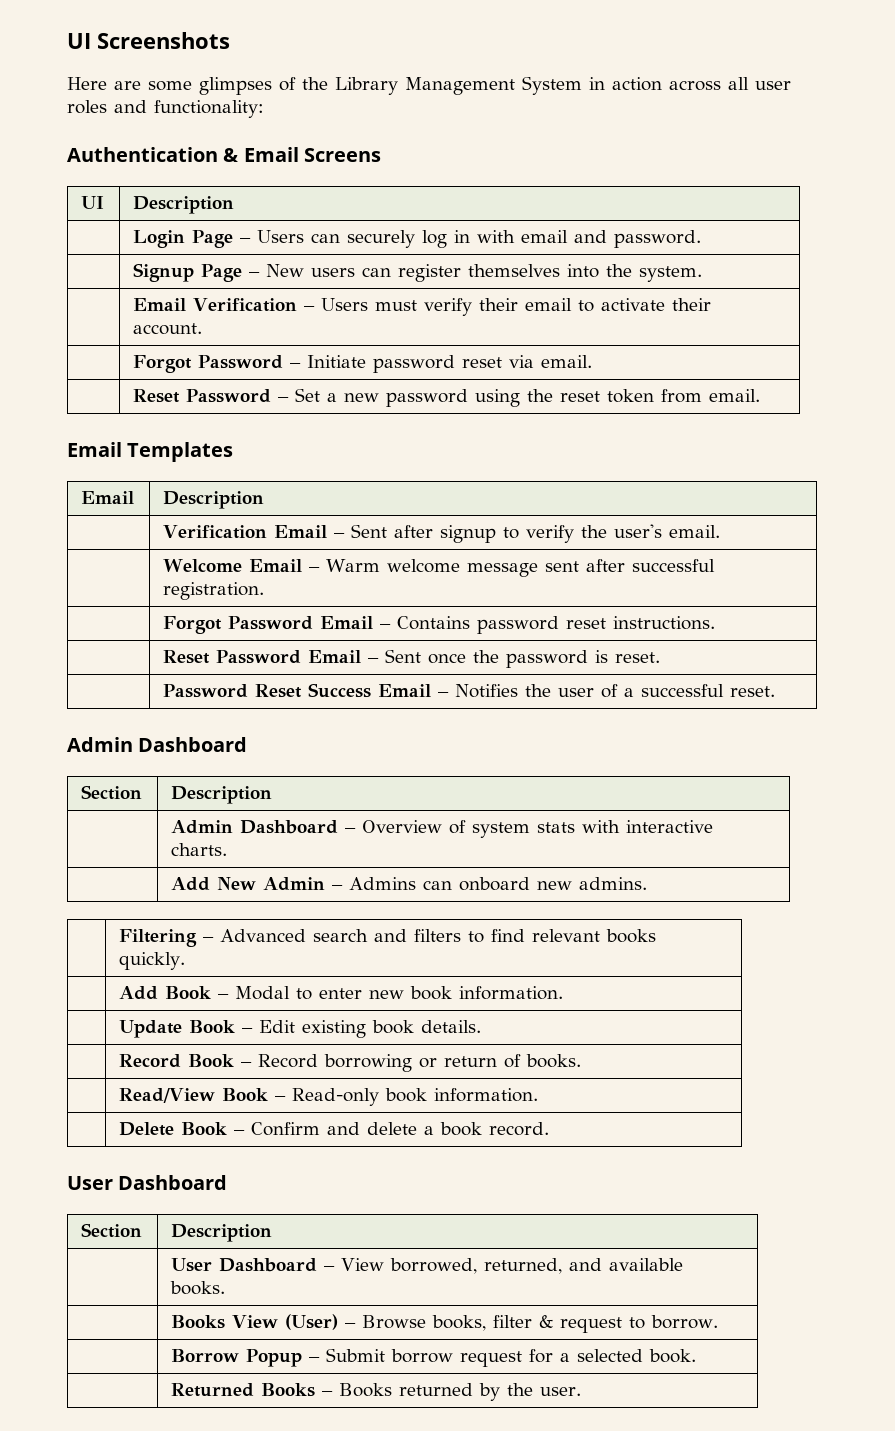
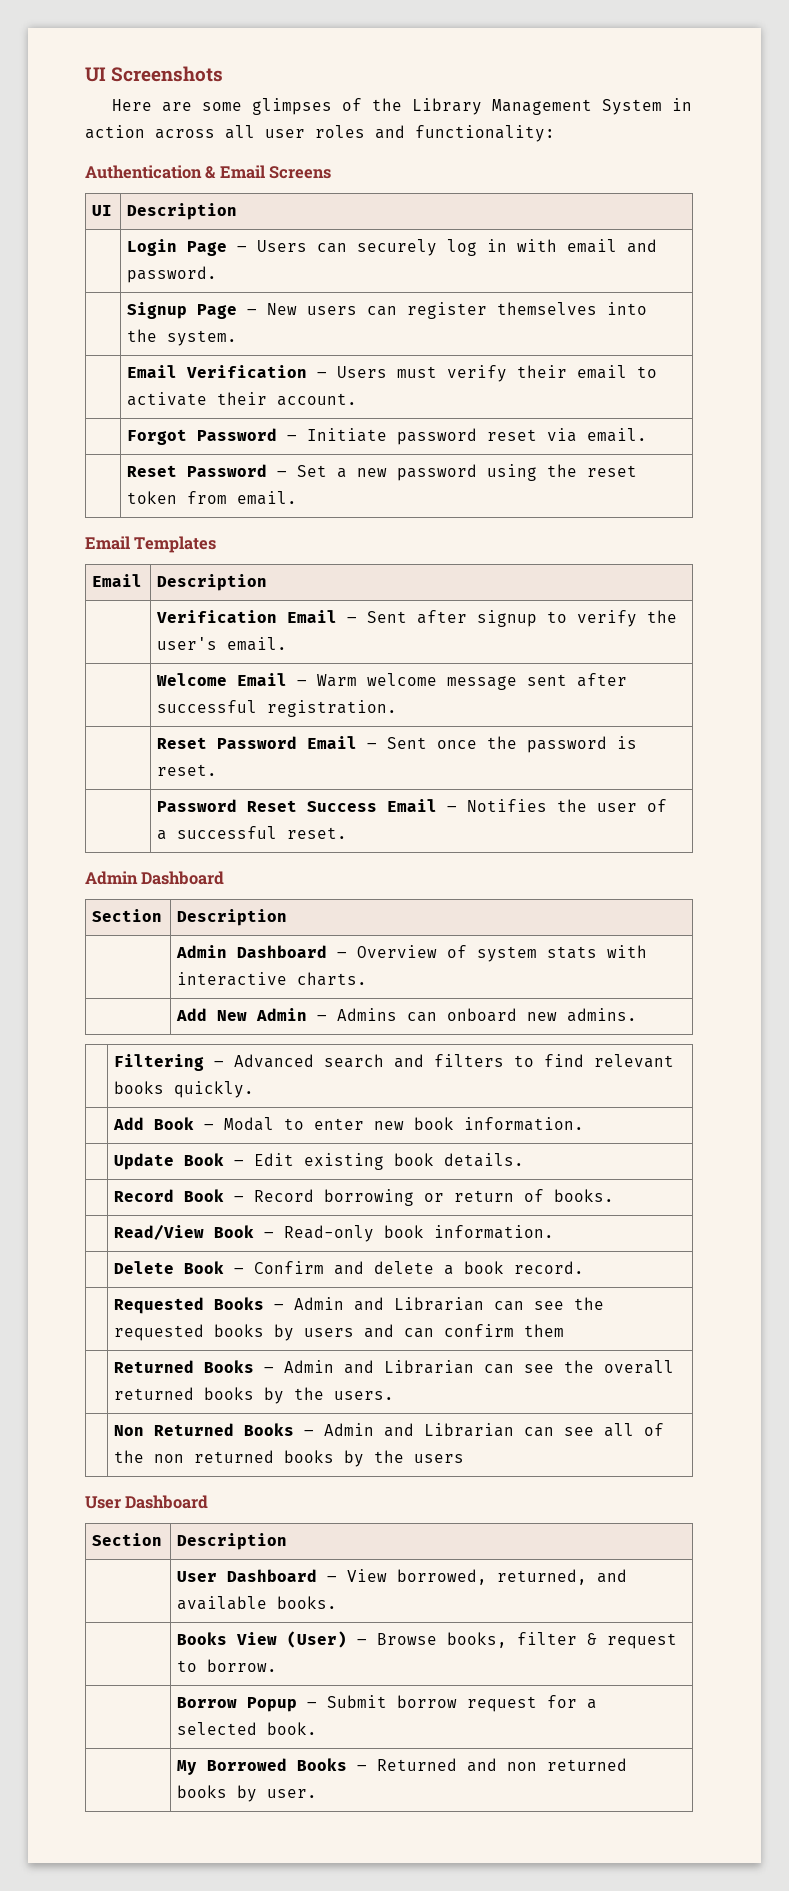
[163,616,716,634] // | Forgot Password Email – Contains password reset instructions. -> (398, 708) none
(550, 1129) none -> [114,1297,605,1314] [114,1324,565,1341] [114,1360,675,1374] [114,1387,395,1404] [114,1423,665,1437] [114,1450,465,1467] // | Requested Books – Admin and Librarian can see the requested books by users and can confirm them // | Returned Books – Admin and Librarian can see the overall returned books by the users. // | Non Returned Books – Admin and Librarian can see all of the non returned books by the users
[171,1383,534,1401] Returned Books – Books returned by the -> [177,1758,628,1775] [177,1785,258,1802] My Borrowed Books – Returned and non returned books by

